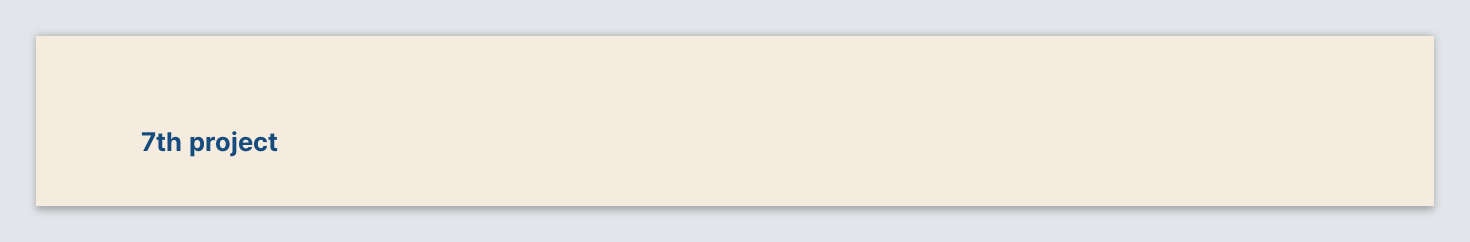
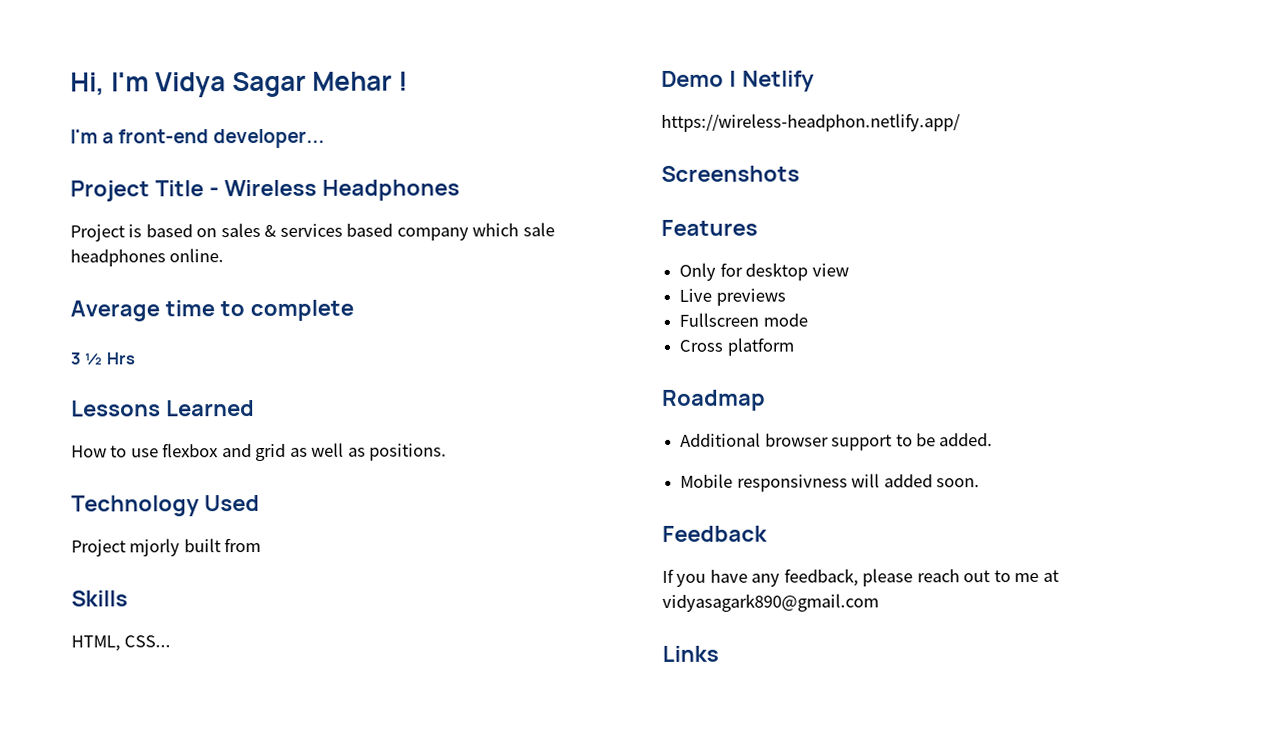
[141,131,279,157] 7th project -> [70,71,409,98] [70,128,326,149] [70,179,460,202] [70,222,555,242] [70,248,225,267] [70,299,354,322] [70,352,135,366] [71,400,255,417] [71,442,448,462] [71,495,260,517] [71,537,262,557] [71,590,128,607] [71,635,172,652] [661,70,815,92] [661,113,961,132] [661,165,800,182] [661,219,758,236] [679,262,849,281] [679,288,786,306] [679,312,808,327] [679,337,794,356] [662,389,766,411] [680,432,994,451] [680,473,980,492] [662,525,768,542] [662,568,1059,587] [662,593,879,612] [662,645,719,662] Hi, I'm Vidya Sagar Mehar ! // I'm a front-end developer... // Project Title - Wireless Headphones // Project is based on sales & services based company which sale headphones online. // Average time to complete // 3 ½ Hrs // Lessons Learned // How to use flexbox and grid as well as positions. // Technology Used // Project mjorly built from // Skills // HTML, CSS... // Demo | Netlify // https://wireless-headphon.netlify.app/ // Screenshots // Features // Only for desktop view // Live previews // Fullscreen mode // Cross platform // Roadmap // Additional browser support to be added. // Mobile responsivness will added soon. // Feedback // If you have any feedback, please reach out to me at vidyasagark890@gmail.com // Links

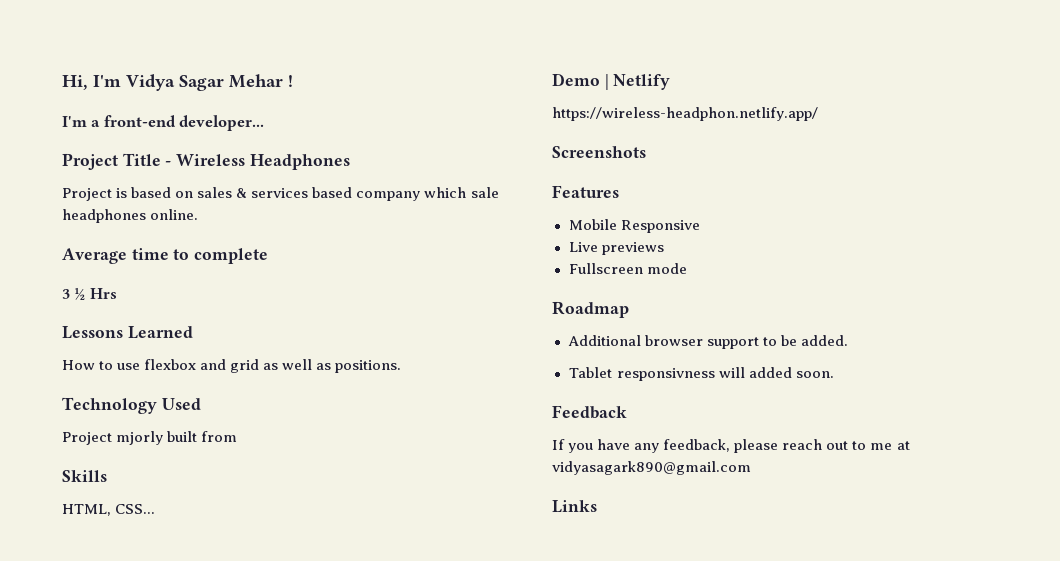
[679,262,849,281] Only for desktop view -> [568,219,700,233] Mobile Responsive
[679,337,794,356] // Cross platform -> (687, 268) none
[680,473,734,488] Mobile -> [568,367,613,378] Tablet

